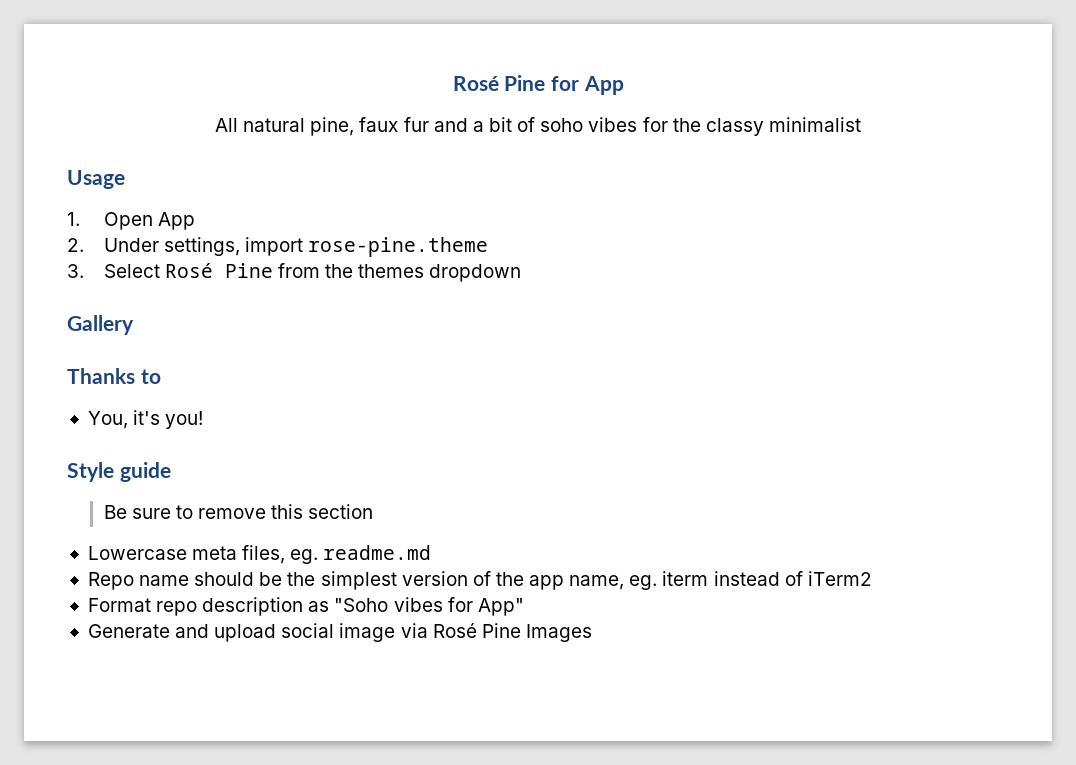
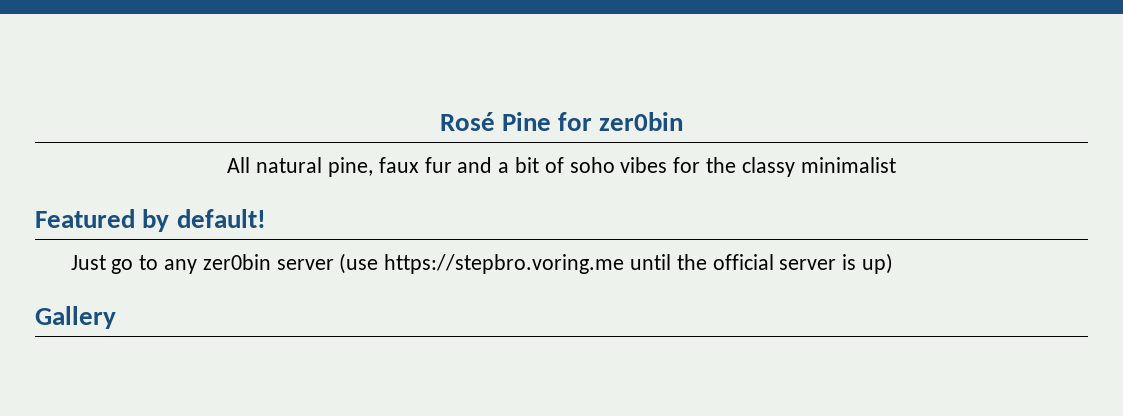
[583,76,624,95] App -> [599,112,684,131] zer0bin
[67,170,125,189] [67,212,195,230] [67,237,488,257] [67,263,522,282] [67,315,134,335] [67,368,161,384] [87,410,204,429] [67,462,171,482] [103,504,374,519] [87,545,432,564] [87,571,872,590] [87,597,524,616] [87,623,592,642] Usage // 1. Open App // 2. Under settings, import rose-pine.theme // 3. Select Rosé Pine from the themes dropdown // Gallery // Thanks to // You, it's you! // Style guide // Be sure to remove this section // Lowercase meta files, eg. readme.md // Repo name should be the simplest version of the app name, eg. iterm instead of iTerm2 // Format repo description as "Soho vibes for App" // Generate and upload social image via Rosé Pine Images -> [35,209,266,232] [70,253,893,274] [35,306,116,329] Featured by default! // Just go to any zer0bin server (use https://stepbro.voring.me until the official server is up) // Gallery

